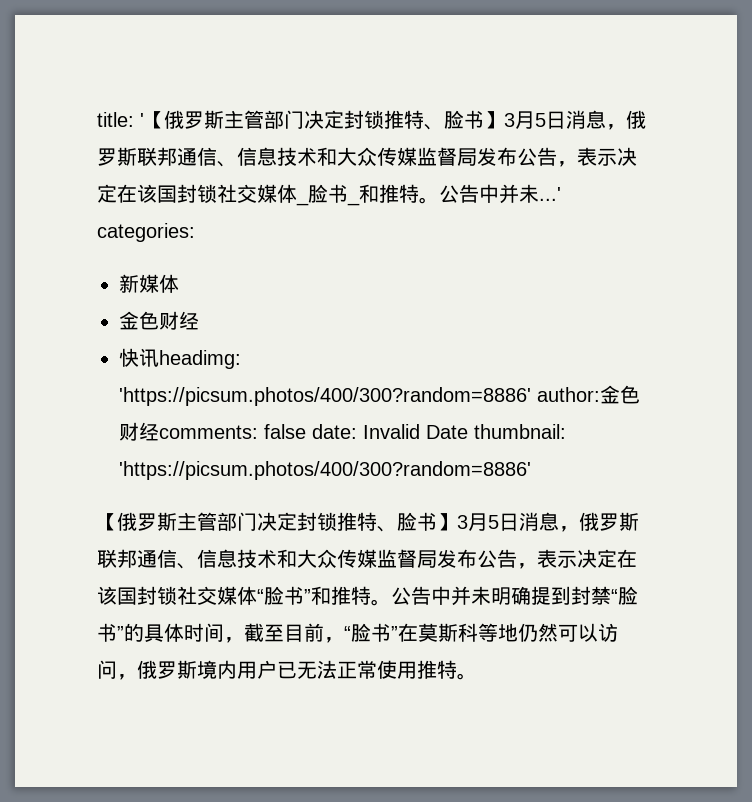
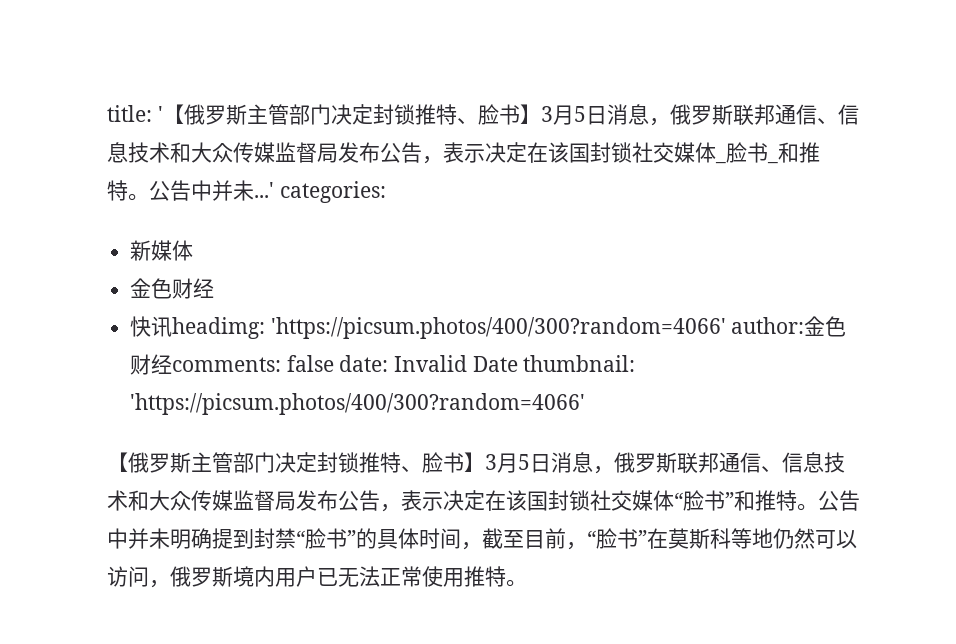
[119,387,531,406] 'https://picsum.photos/400/300?random=8886' -> [270,317,726,339] 'https://picsum.photos/400/300?random=4066'
[119,461,531,480] 'https://picsum.photos/400/300?random=8886' -> [130,393,586,415] 'https://picsum.photos/400/300?random=4066'

